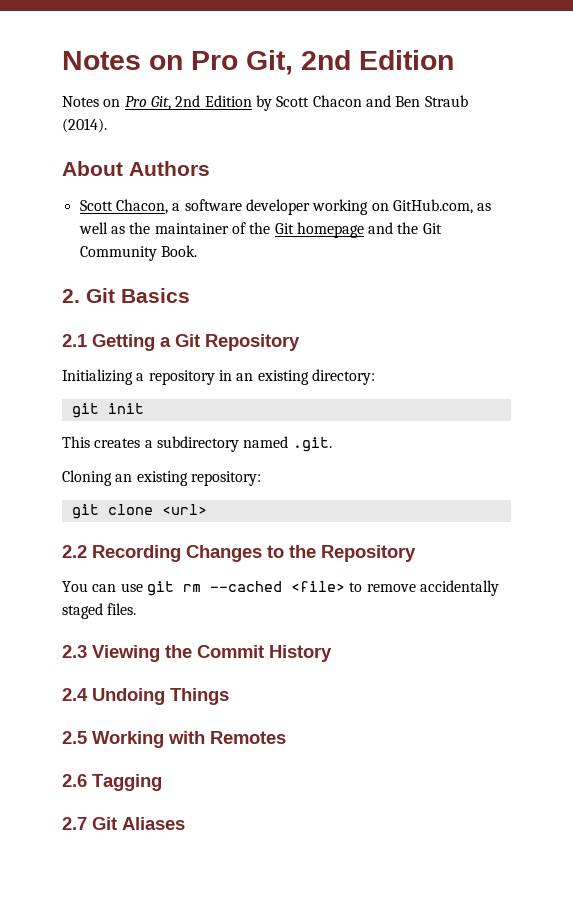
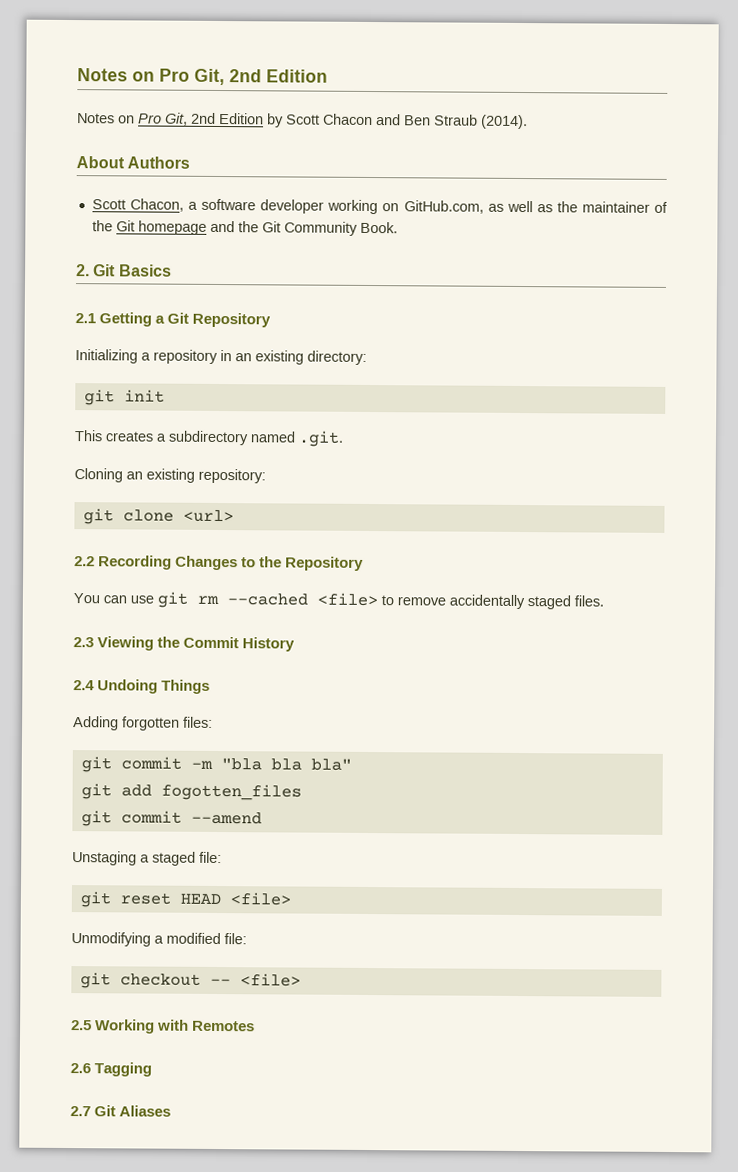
(229, 696) none -> [73,716,213,731] [80,756,352,773] [80,783,302,801] [80,810,262,827] [72,851,222,866] [79,891,291,908] [71,932,247,947] [79,972,301,989] // Adding forgotten files: // git commit -m "bla bla bla" // git add fogotten_files // git commit --amend // Unstaging a staged file: // git reset HEAD <file> // Unmodifying a modified file: // git checkout -- <file>

